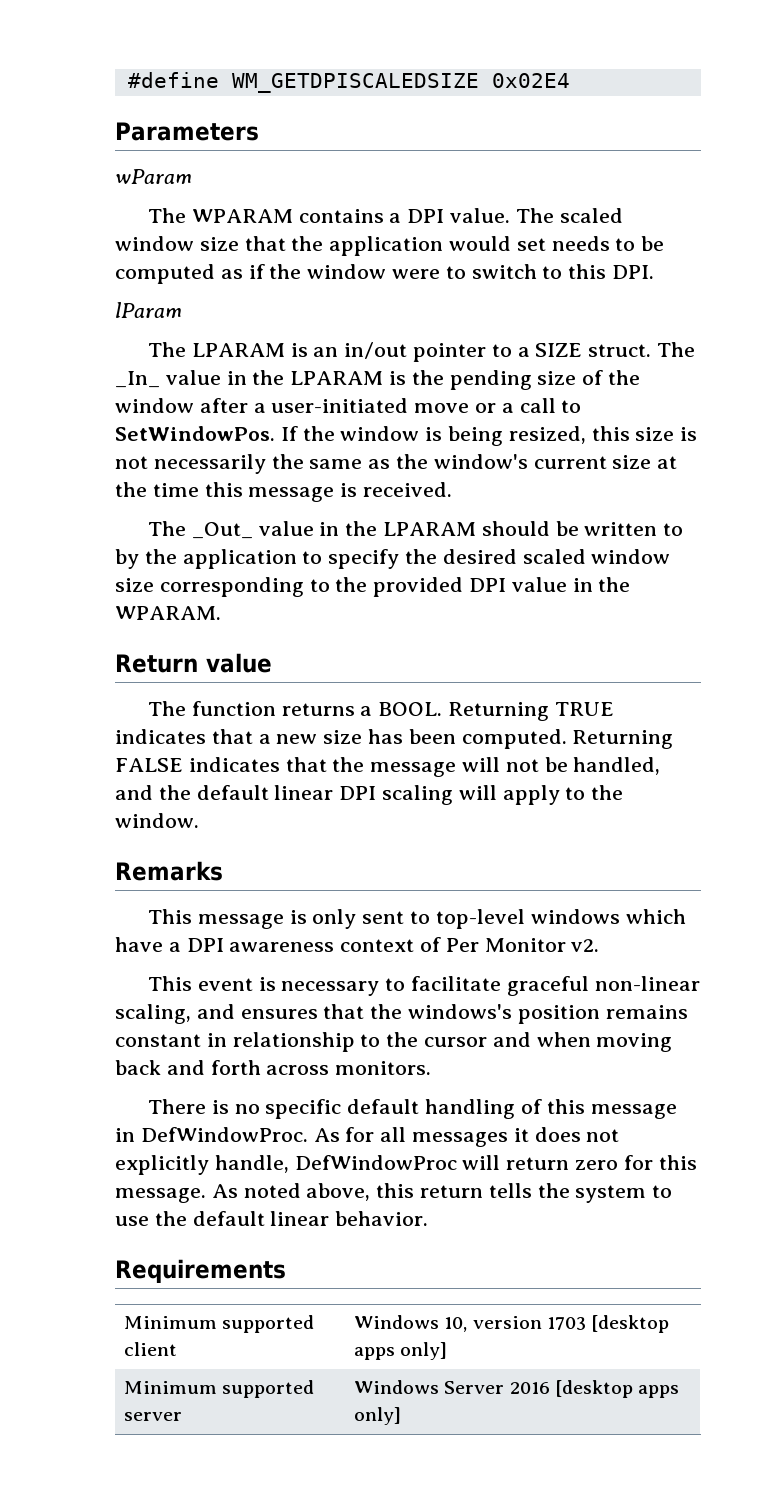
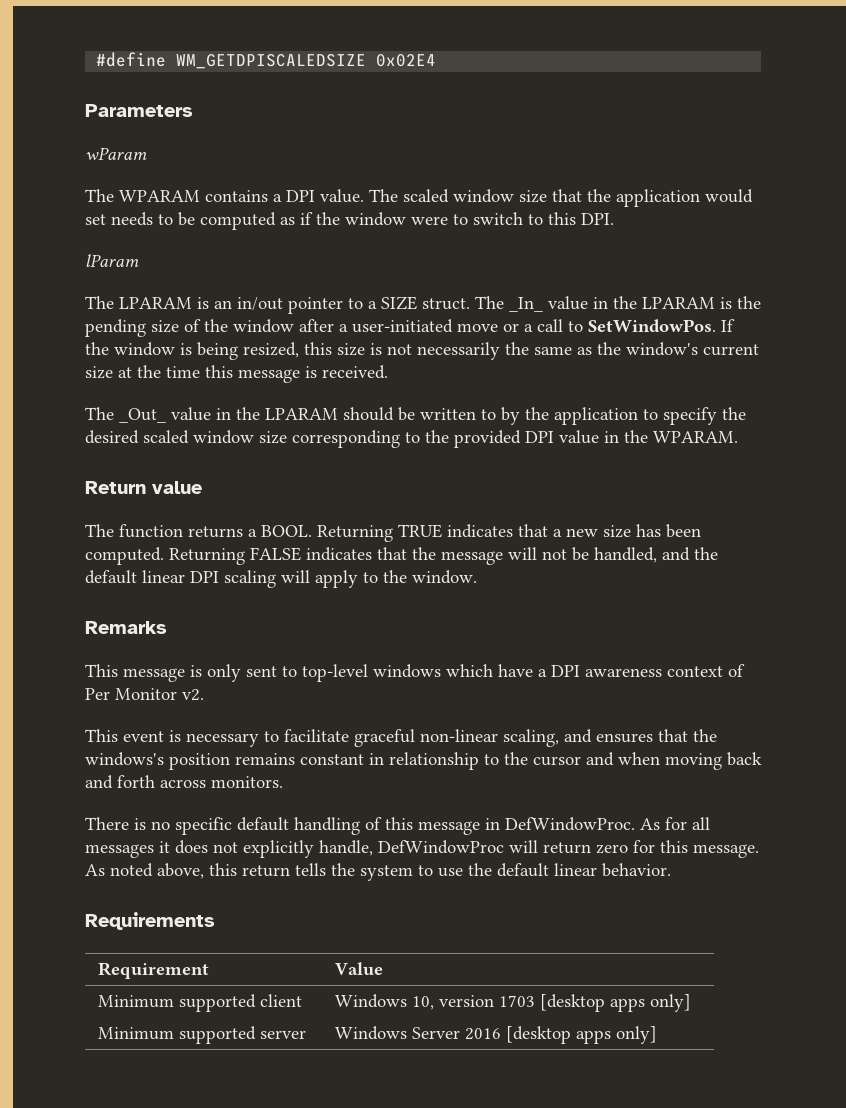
(286, 1271) none -> [97,962,209,979] [334,962,383,976] // Requirement | Value

